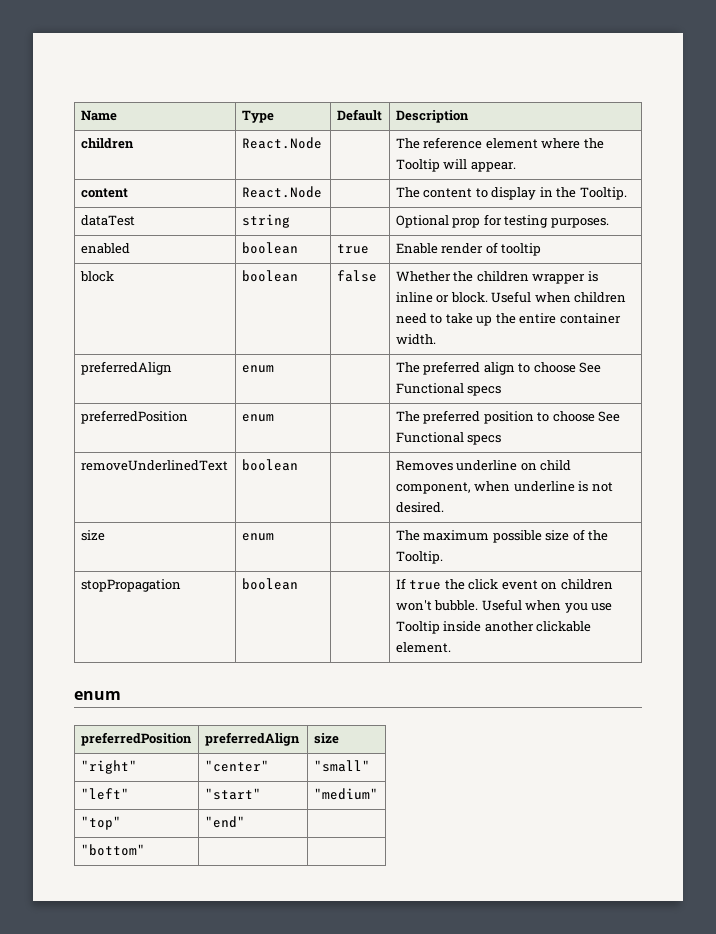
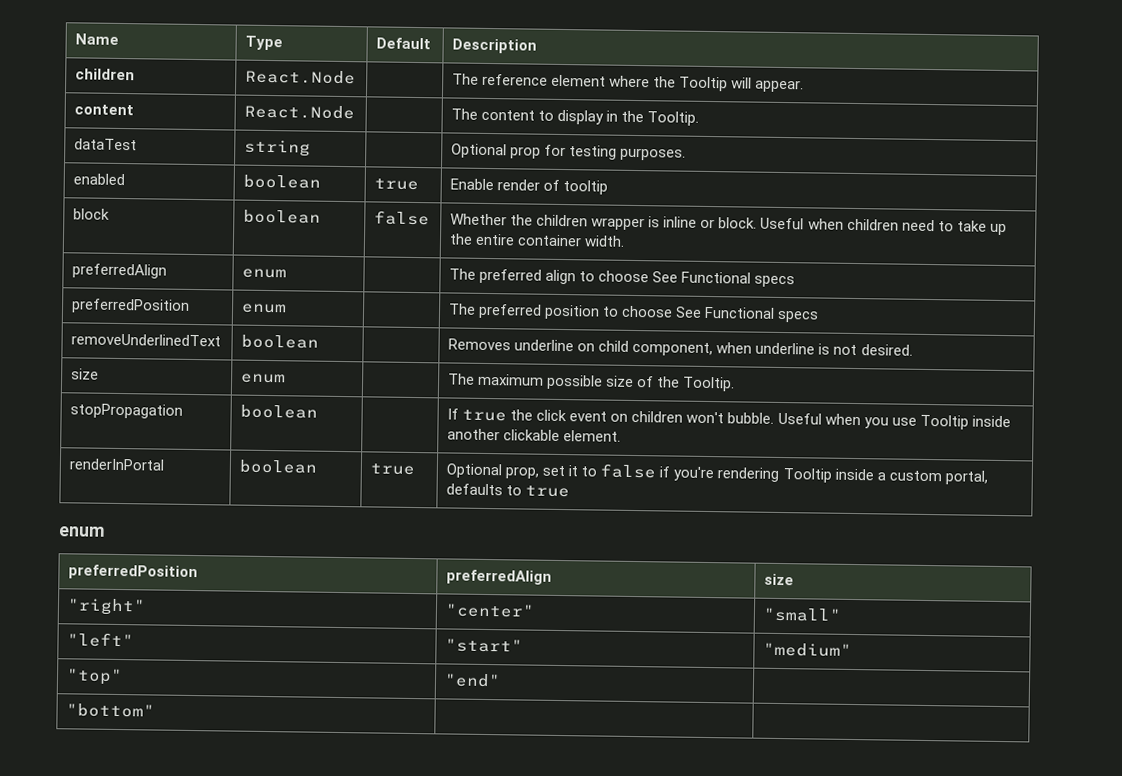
(451, 647) none -> [69,458,165,471] [239,459,318,474] [370,463,416,476] [446,463,988,485] [446,483,571,498] // renderInPortal | boolean | true | Optional prop, set it to false if you're rendering Tooltip inside a custom portal, defaults to true

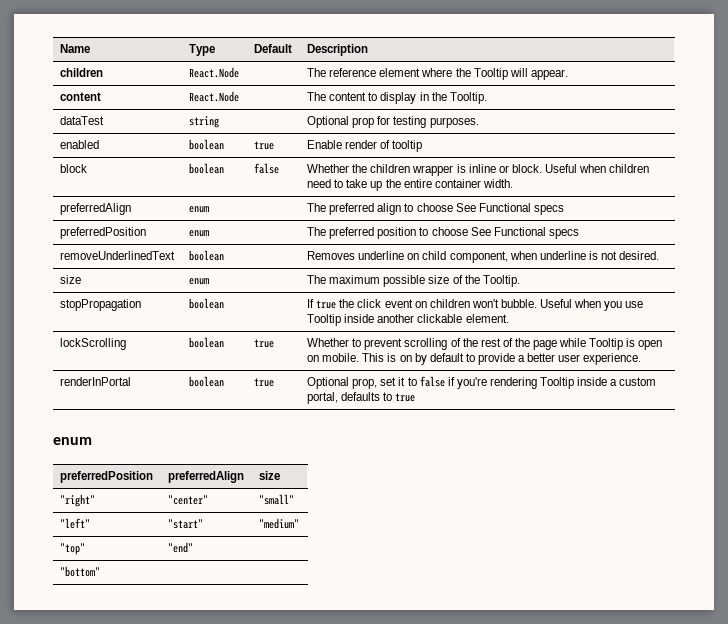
(622, 436) none -> [60,338,127,350] [189,337,225,348] [254,339,275,348] [307,338,663,350] [307,353,642,365] // lockScrolling | boolean | true | Whether to prevent scrolling of the rest of the page while Tooltip is open on mobile. This is on by default to provide a better user experience.

